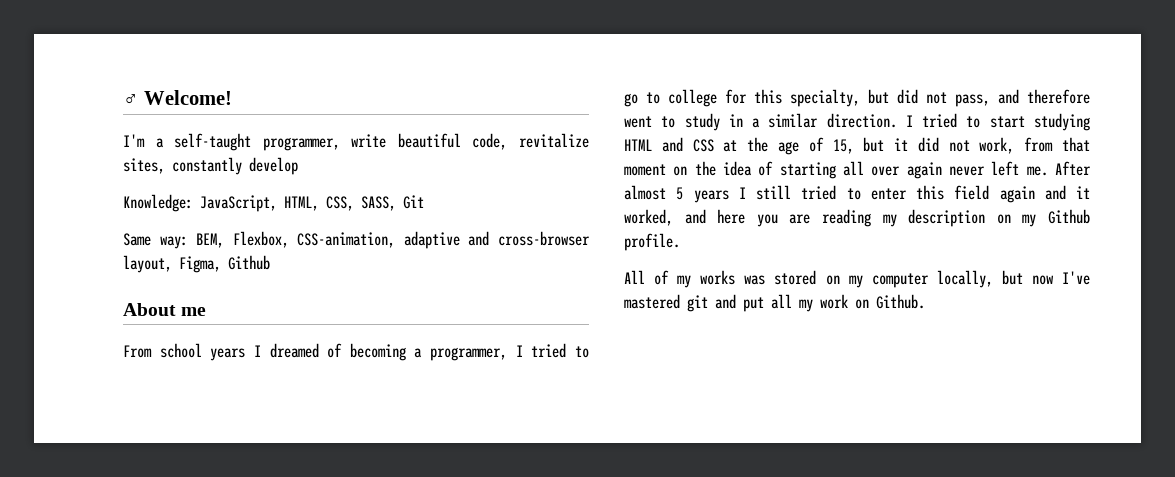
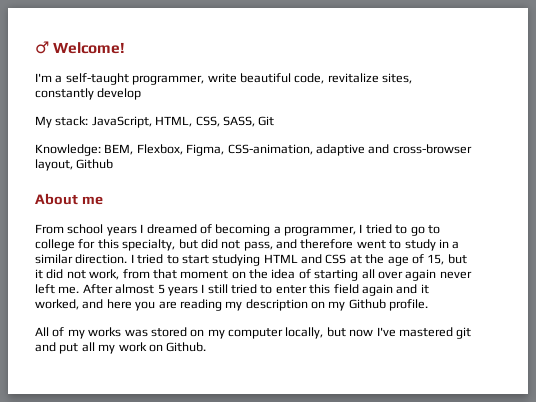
[123,194,193,212] Knowledge: -> [35,116,89,128] My stack:
[123,233,188,249] Same way: -> [35,144,101,156] Knowledge:
(289, 239) none -> [186,144,225,156] Figma,
[179,256,221,273] Figma, -> (73, 165) none

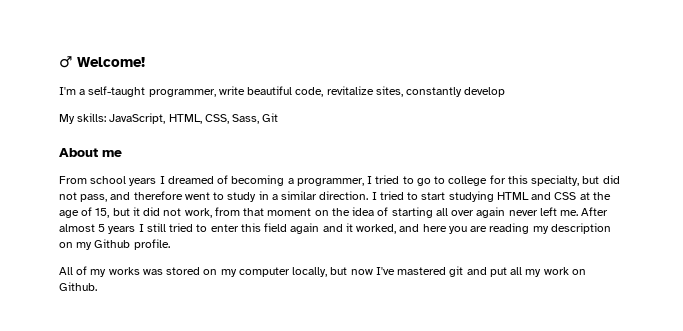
[55,116,89,126] stack: -> [77,113,107,122] skills:
[222,116,255,127] SASS, -> [232,114,260,124] Sass,
[35,144,472,156] [35,159,114,171] // Knowledge: BEM, Flexbox, Figma, CSS-animation, adaptive and cross-browser layout, Github -> (279, 117) none

